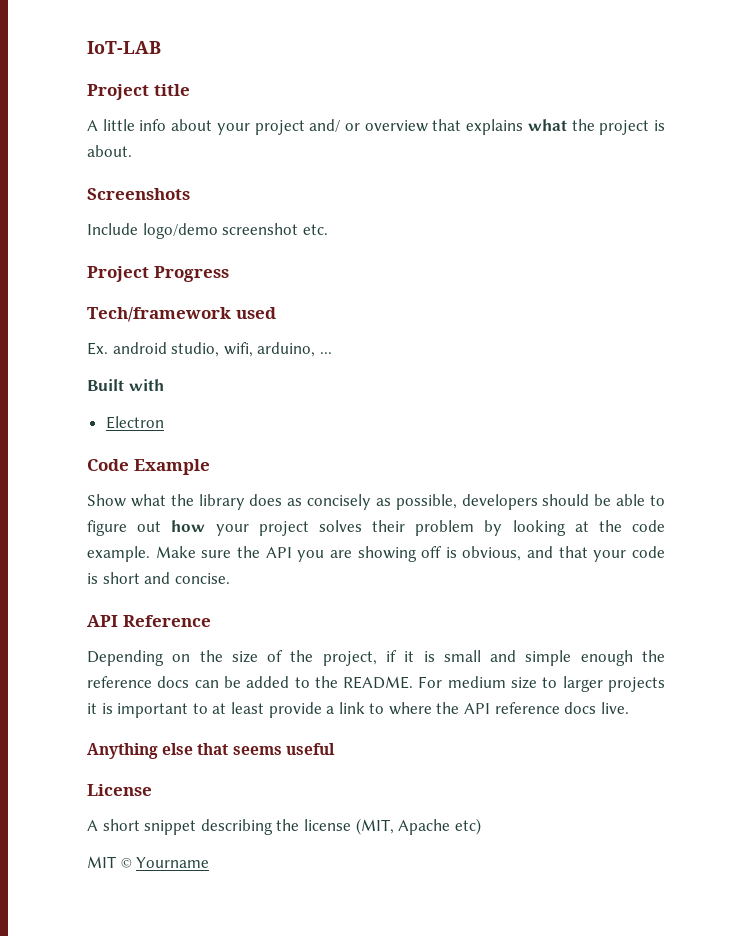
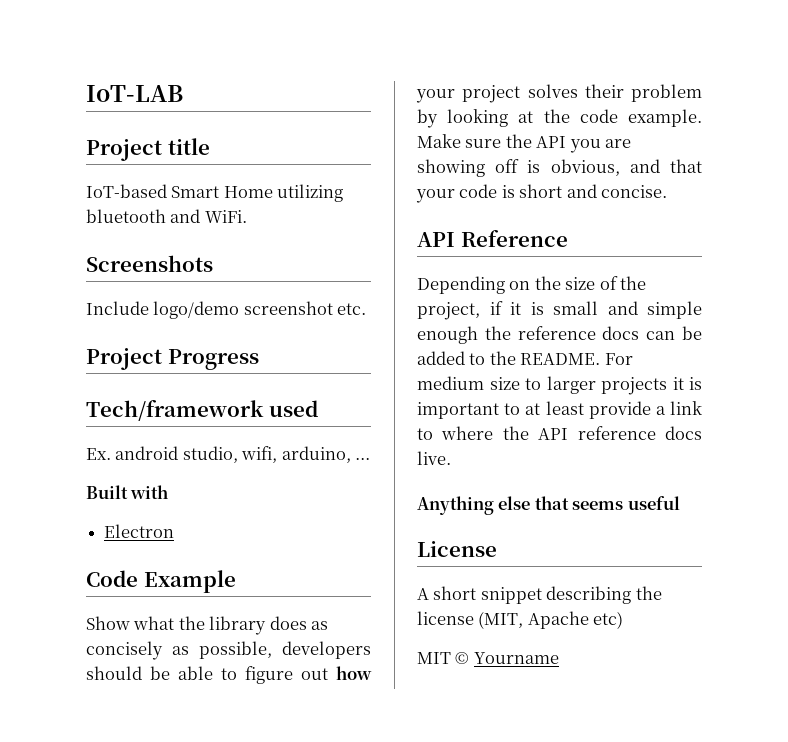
[87,119,665,135] [87,145,132,157] A little info about your project and/ or overview that explains what the project is about. -> [86,184,344,202] [86,209,247,223] IoT-based Smart Home utilizing bluetooth and WiFi.

